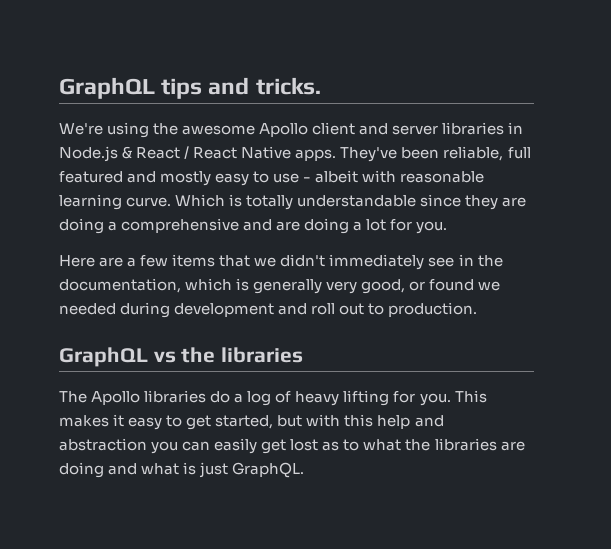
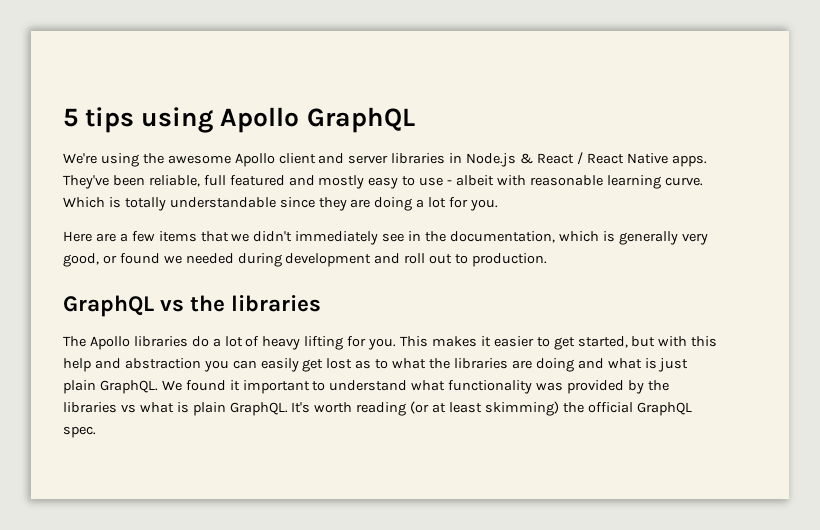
[59,77,321,99] GraphQL tips and tricks. -> [63,107,415,133] 5 tips using Apollo GraphQL
[121,218,363,234] comprehensive and are doing a -> (425, 203) none
[247,391,272,406] log -> [224,336,243,347] lot
[128,417,163,430] easy -> [493,336,534,347] easier
[232,462,305,478] GraphQL. -> [63,380,669,394] [63,401,692,416] [63,426,96,438] plain GraphQL. We found it important to understand what functionality was provided by the libraries vs what is plain GraphQL. It's worth reading (or at least skimming) the official GraphQL spec.

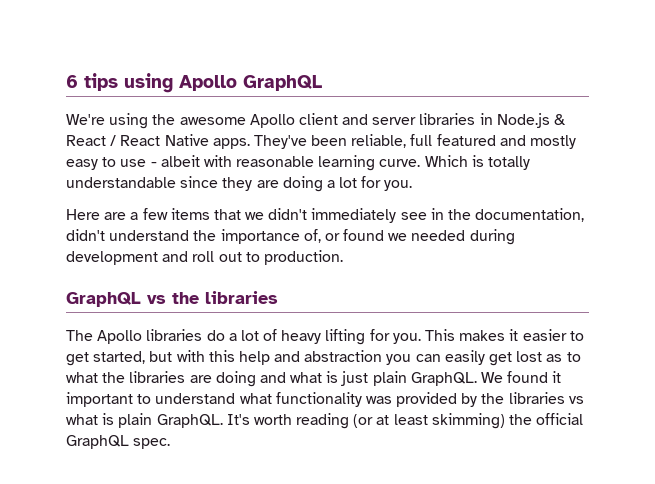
[63,108,78,127] 5 -> [66,75,78,88] 6
[558,231,708,245] [63,253,99,267] which is generally very good, -> [66,229,321,244] didn't understand the importance of,

